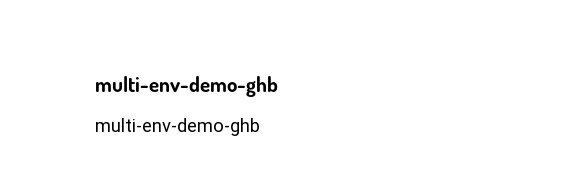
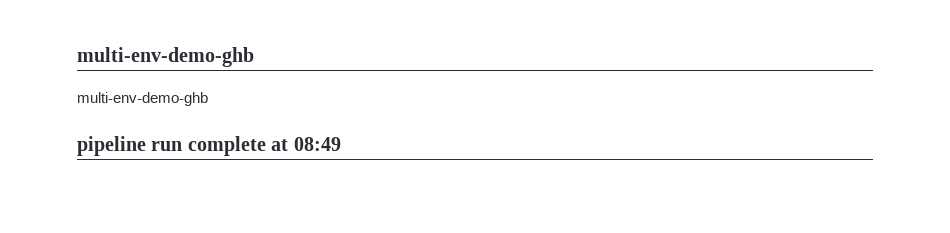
(260, 127) none -> [77,136,341,156] // pipeline run complete at 08:49

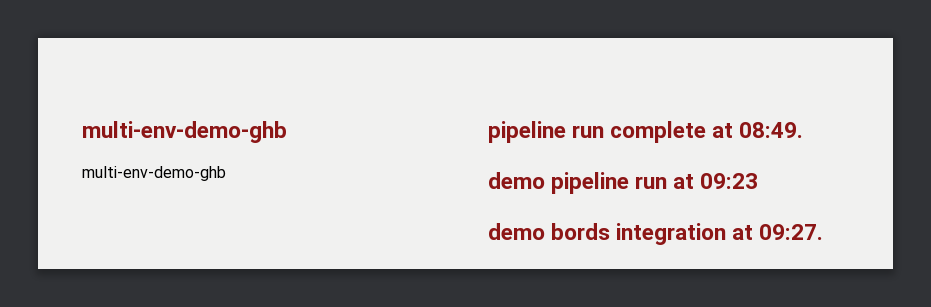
[293,137,341,151] 08:49 -> [739,122,804,138] [488,172,759,194] [488,223,824,245] 08:49. // demo pipeline run at 09:23 // demo bords integration at 09:27.

